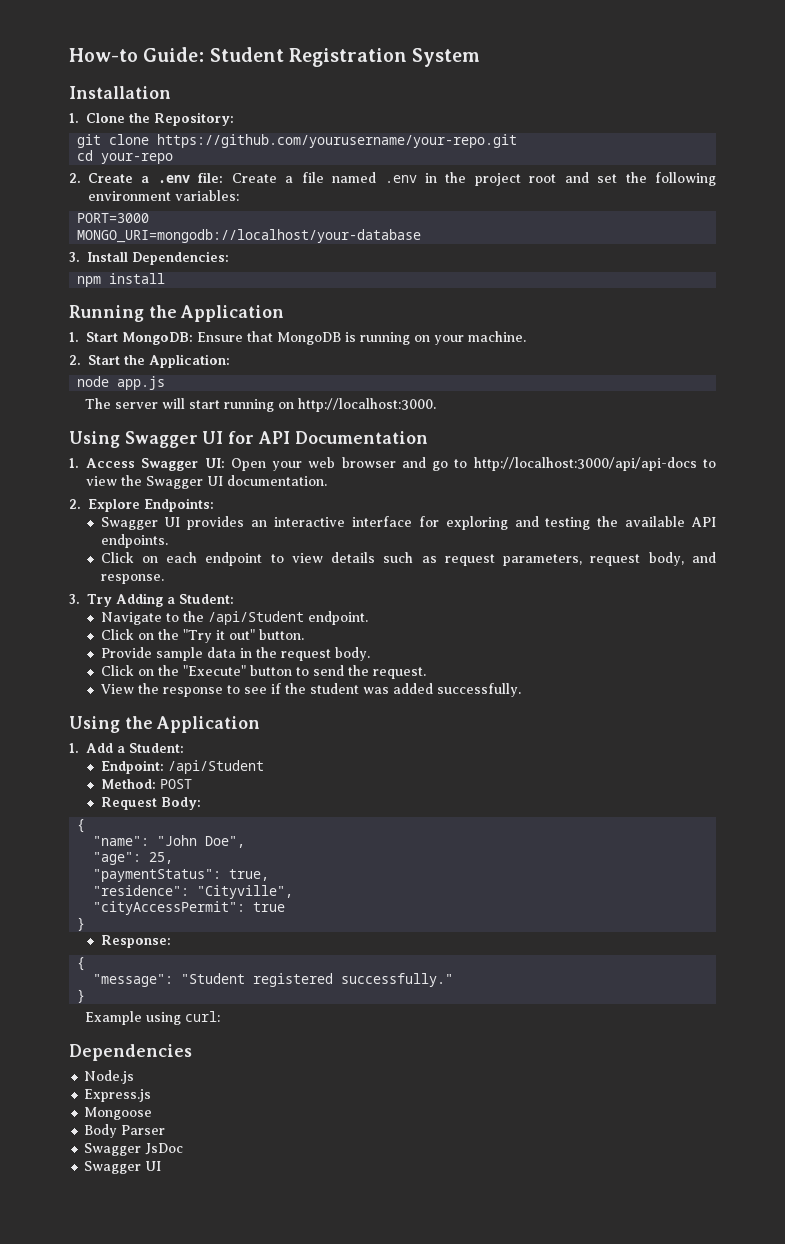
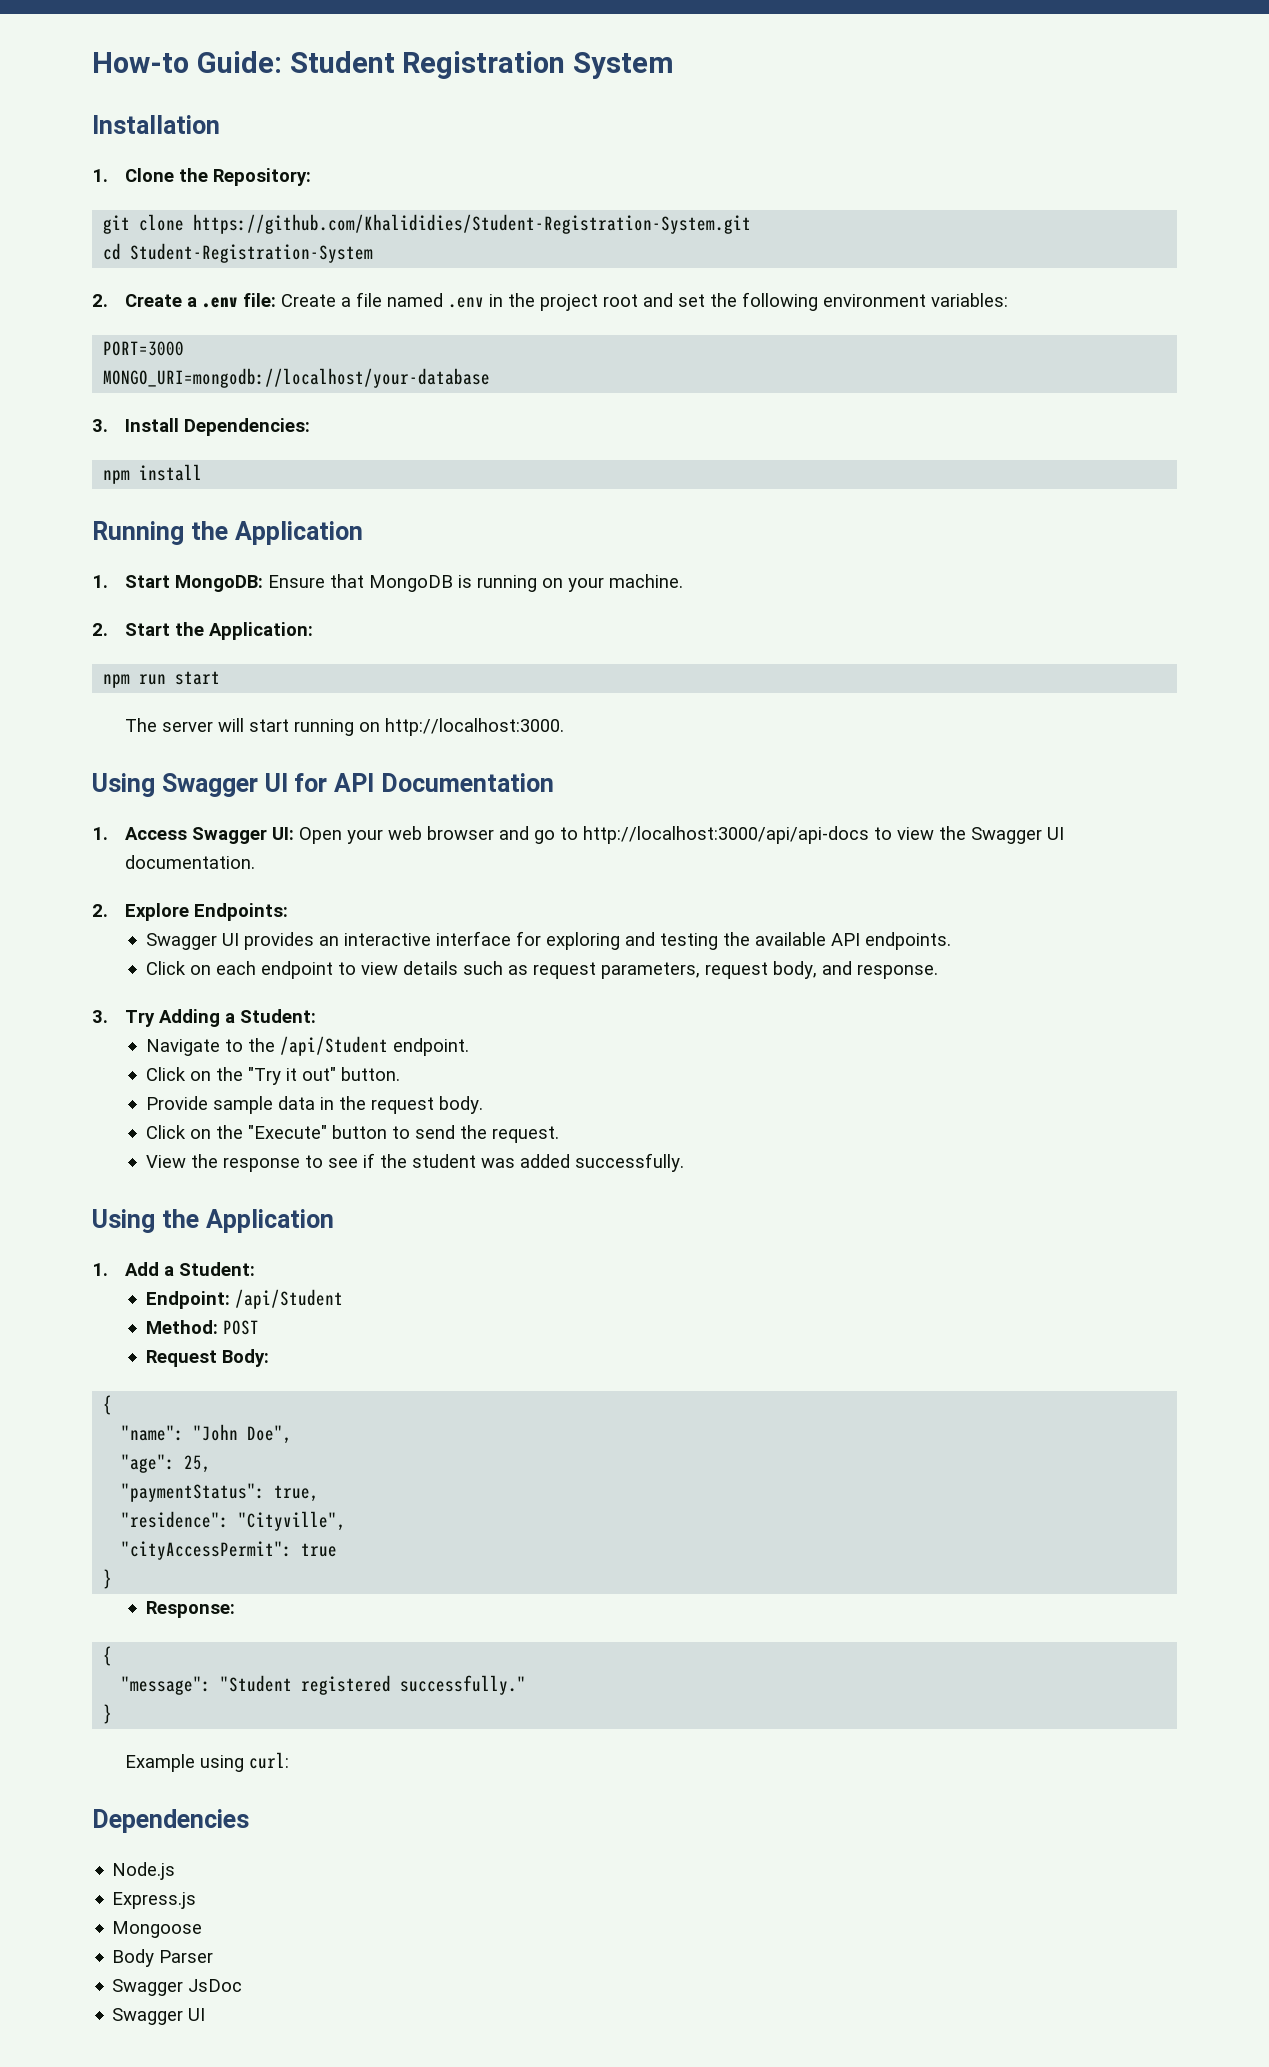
[157,134,518,148] https://github.com/yourusername/your-repo.git -> [193,214,752,234] https://github.com/Khalididies/Student-Registration-System.git
[101,153,174,164] your-repo -> [130,243,374,263] Student-Registration-System
[77,376,166,390] node app.js -> [103,671,221,688] npm run start

